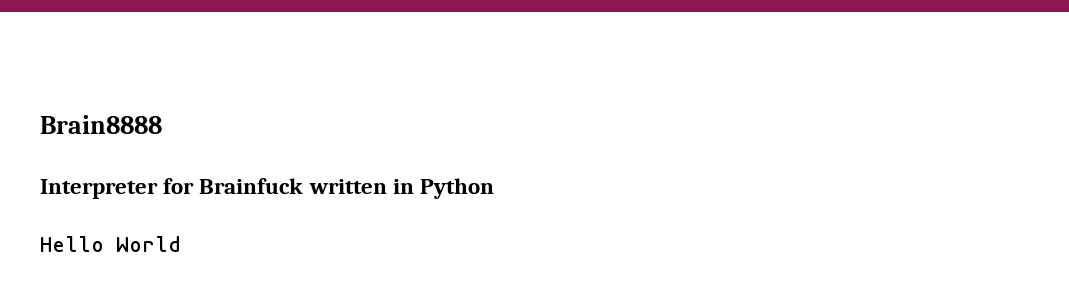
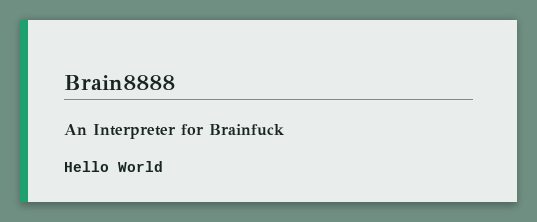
(162, 124) none -> [64,124,87,135] An
[308,178,495,199] written in Python -> (284, 130) none

